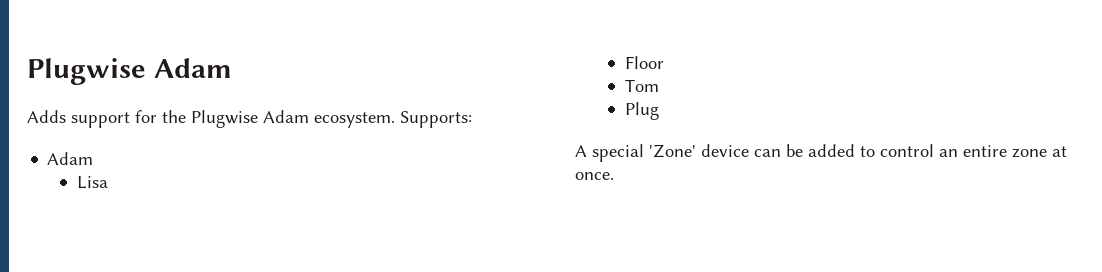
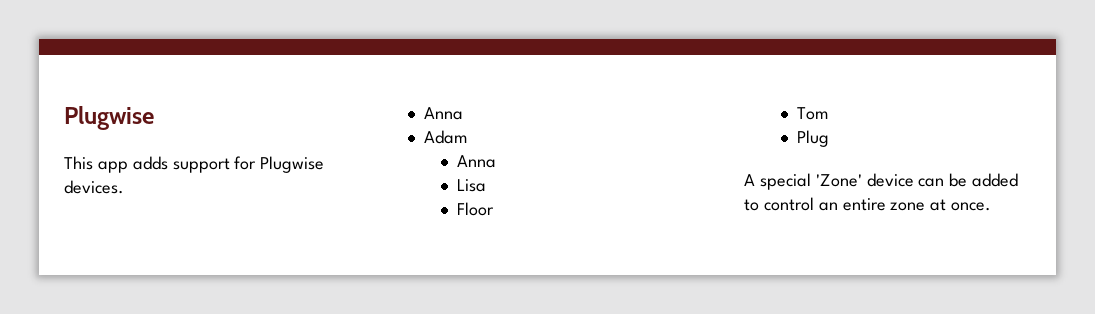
[27,58,232,85] [27,110,472,128] [47,152,94,165] Plugwise Adam // Adds support for the Plugwise Adam ecosystem. Supports: // Adam -> [64,106,154,130] [64,156,325,173] [64,180,124,194] [423,107,463,120] [423,130,468,144] [457,155,497,168] Plugwise // This app adds support for Plugwise devices. // Anna // Adam // Anna

